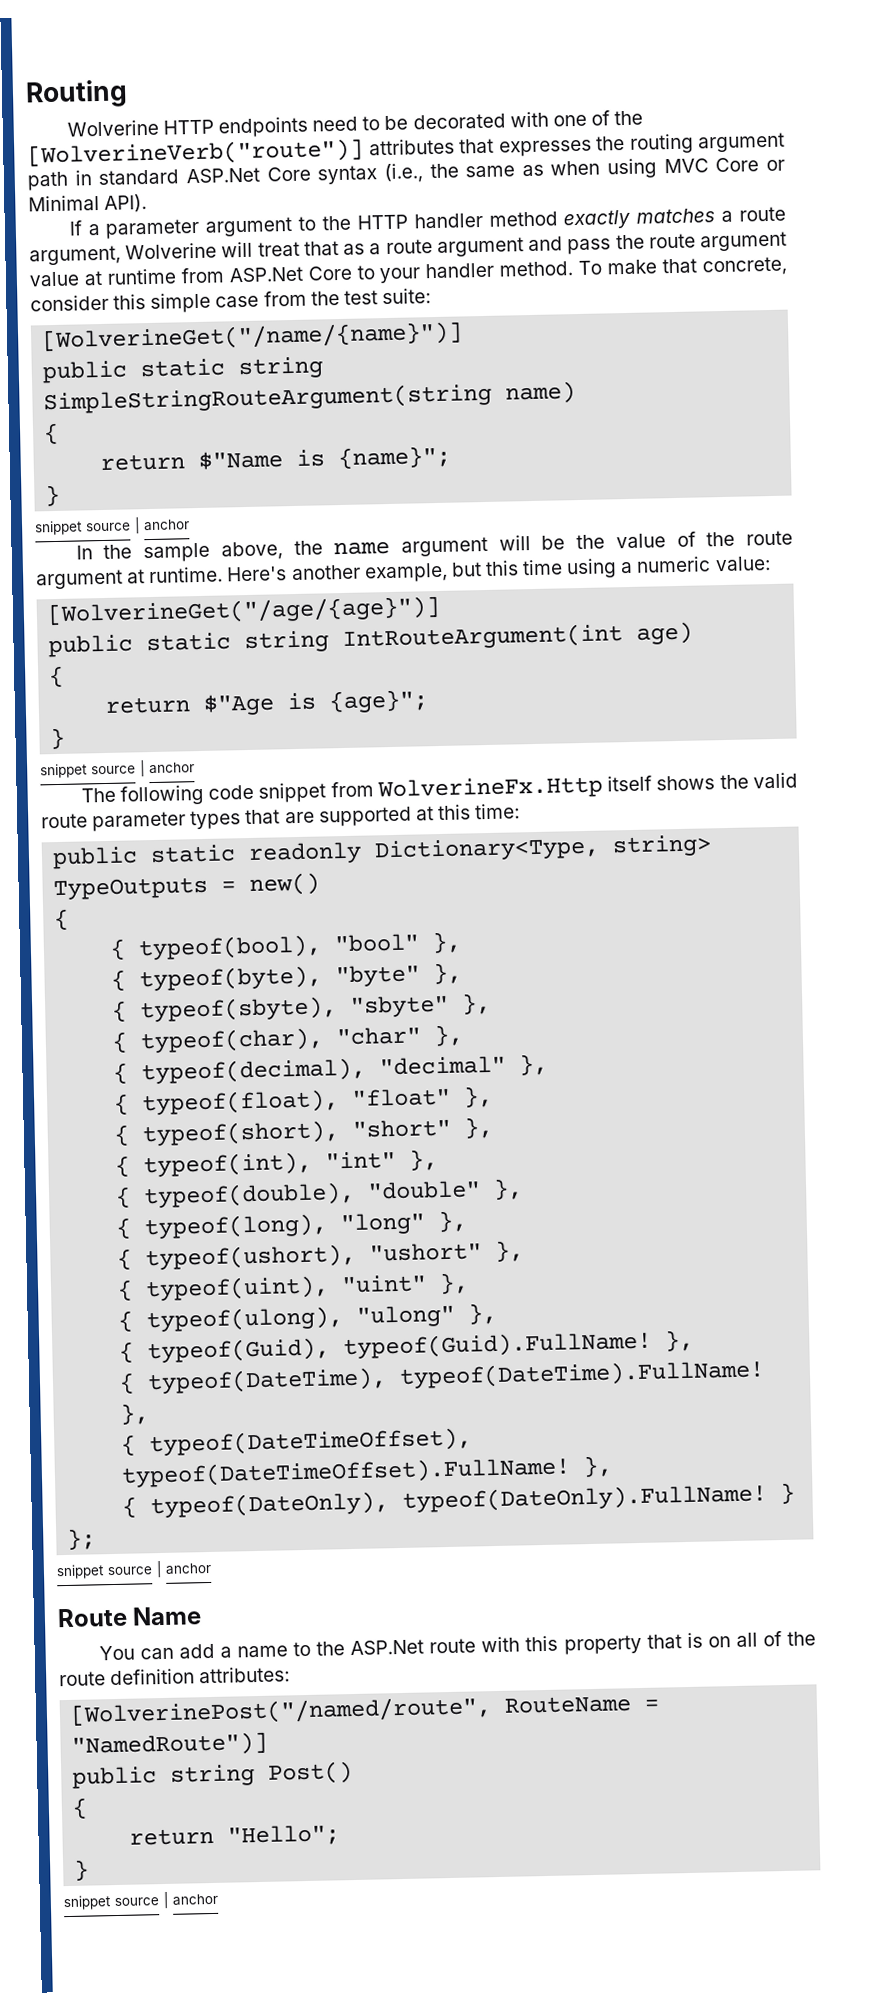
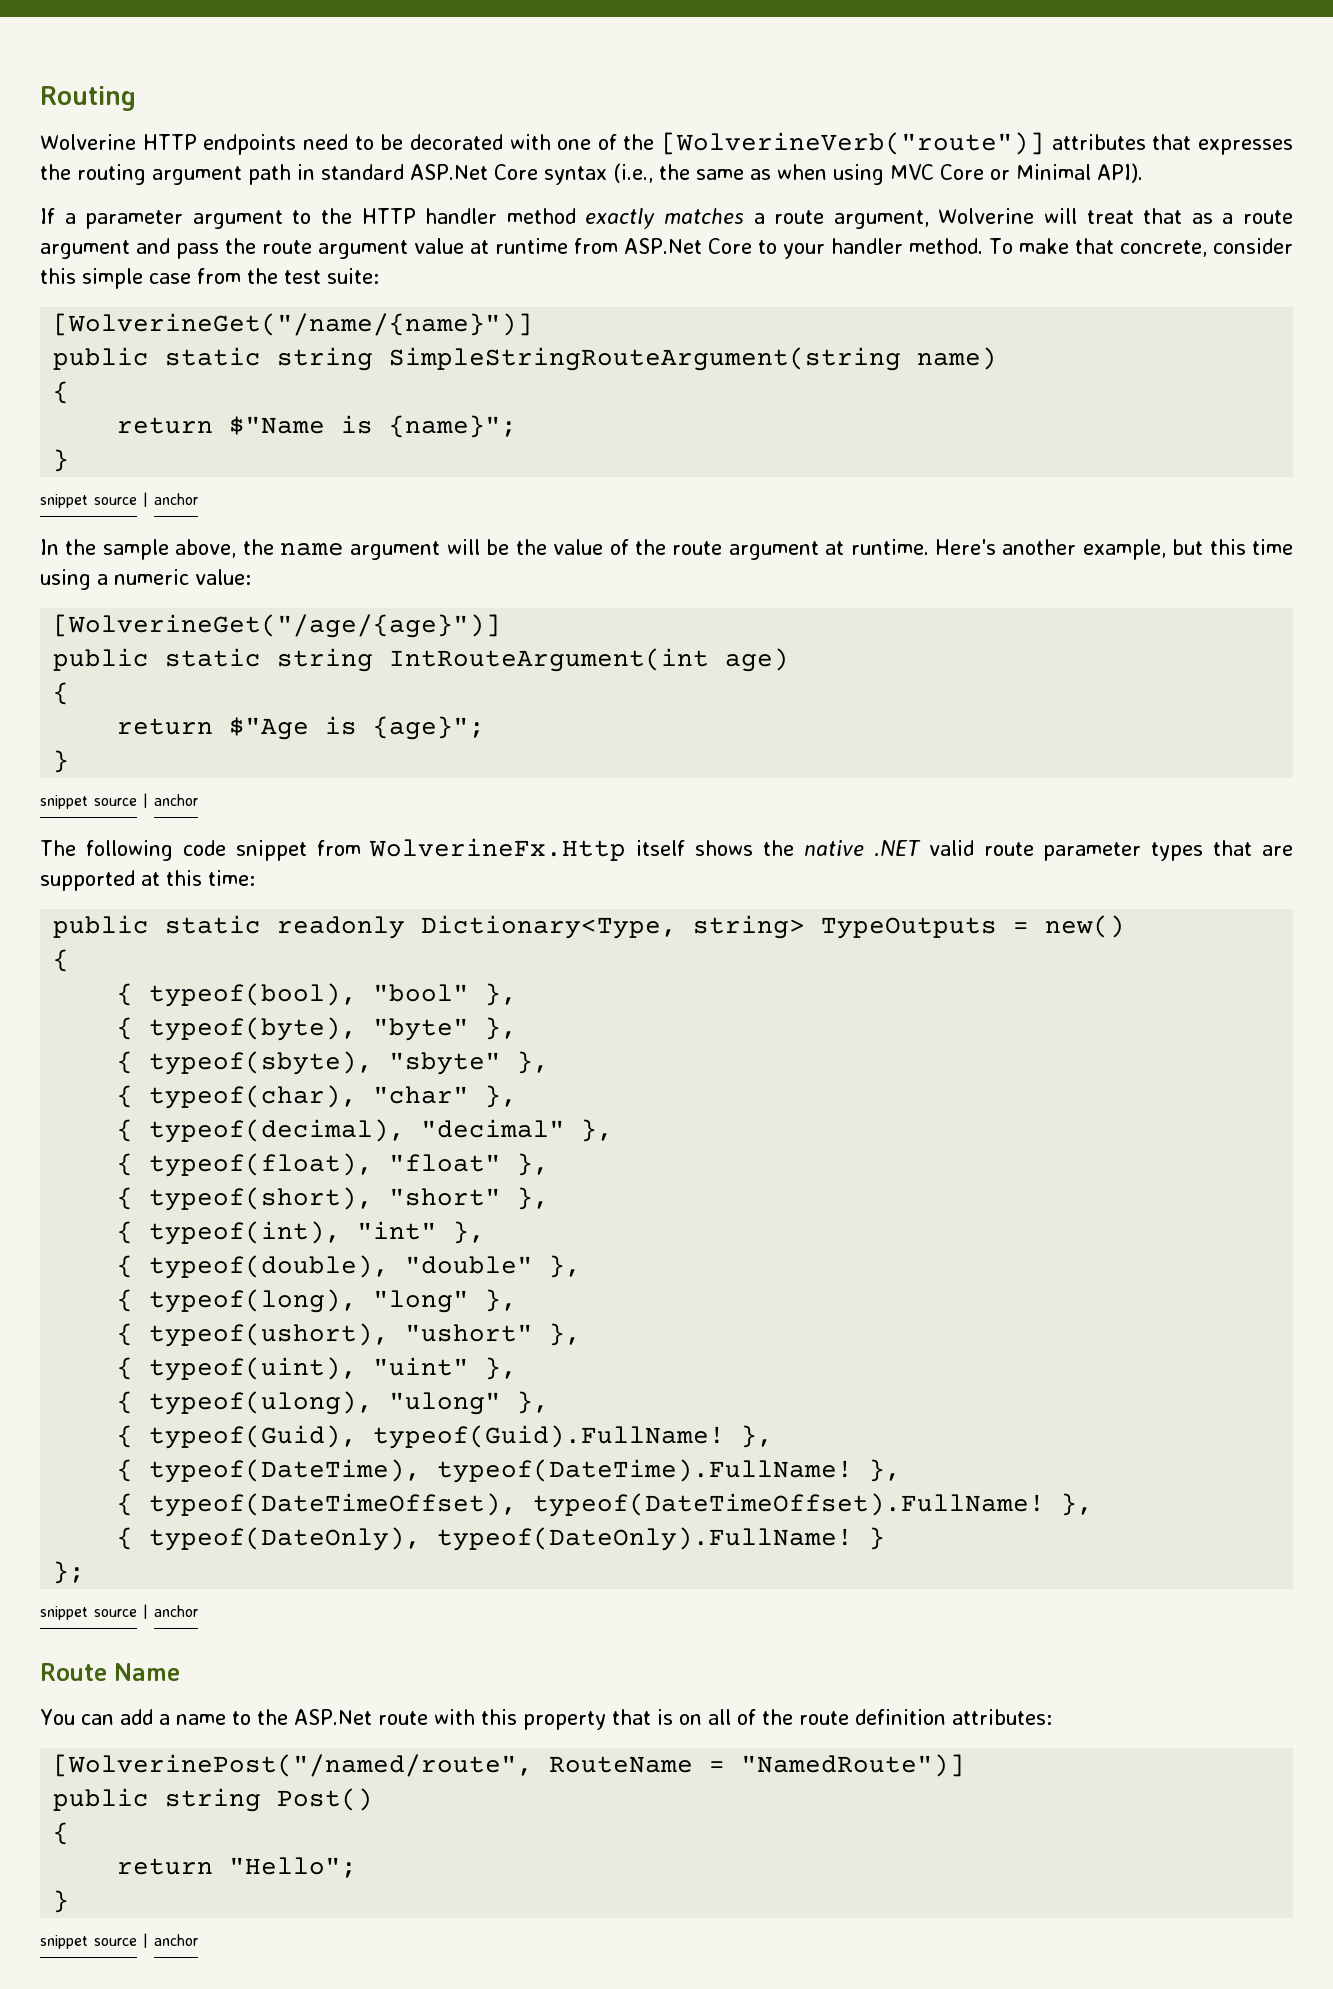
(749, 782) none -> [803,840,921,857] native .NET

